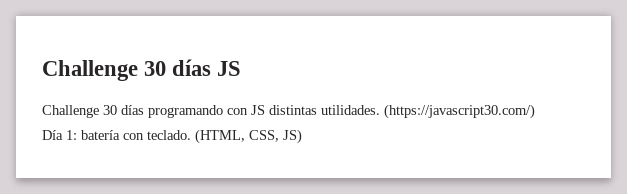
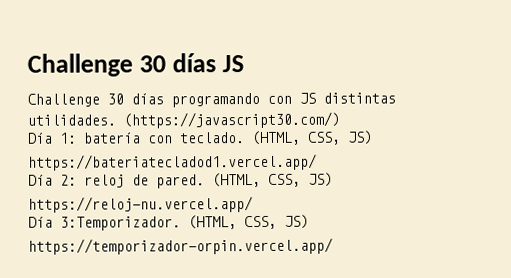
(302, 136) none -> [28,153,317,171] [28,172,333,189] [28,196,253,213] [28,214,309,231] [28,237,333,255] // https://bateriatecladod1.vercel.app/ // Día 2: reloj de pared. (HTML, CSS, JS) // https://reloj-nu.vercel.app/ // Día 3:Temporizador. (HTML, CSS, JS) // https://temporizador-orpin.vercel.app/

